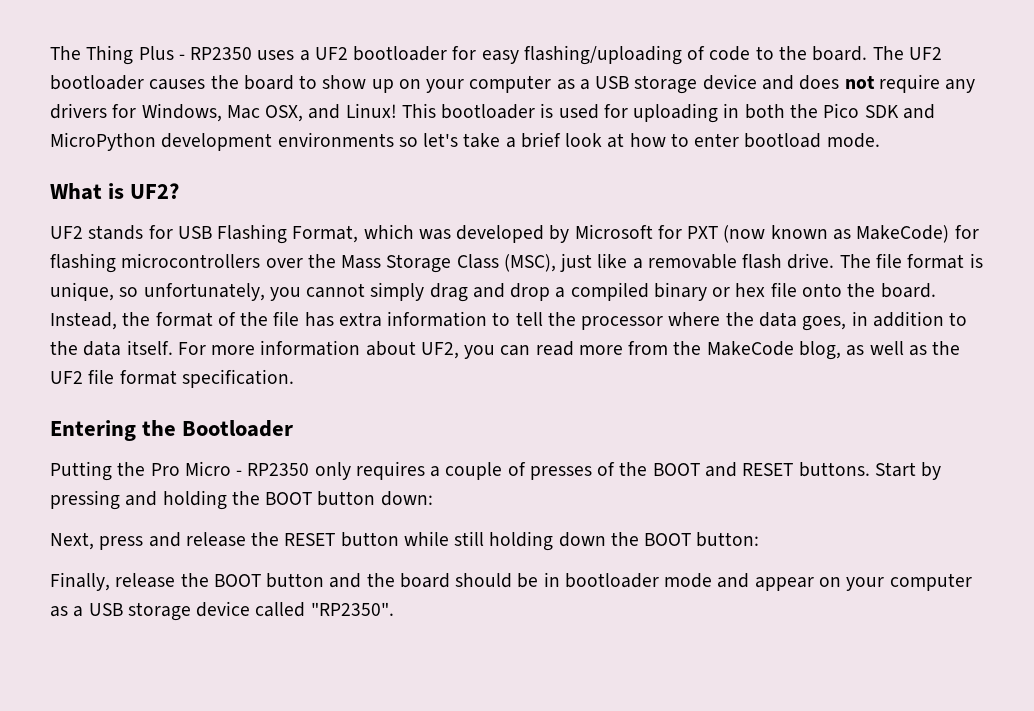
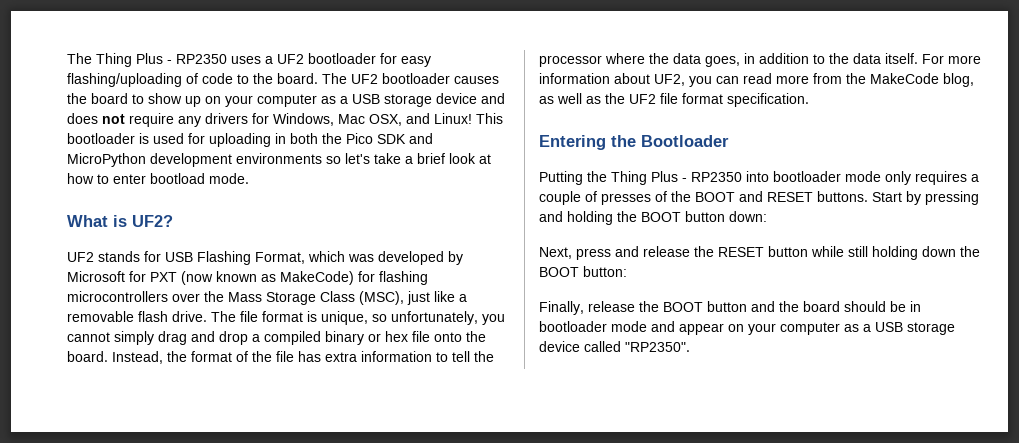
[150,461,310,476] Pro Micro - RP2350 -> [611,171,881,185] Thing Plus - RP2350 into bootloader mode

